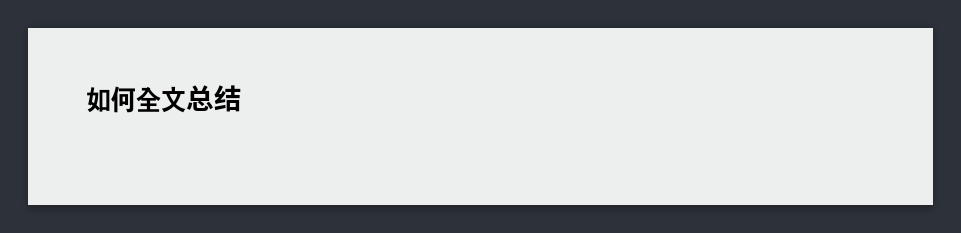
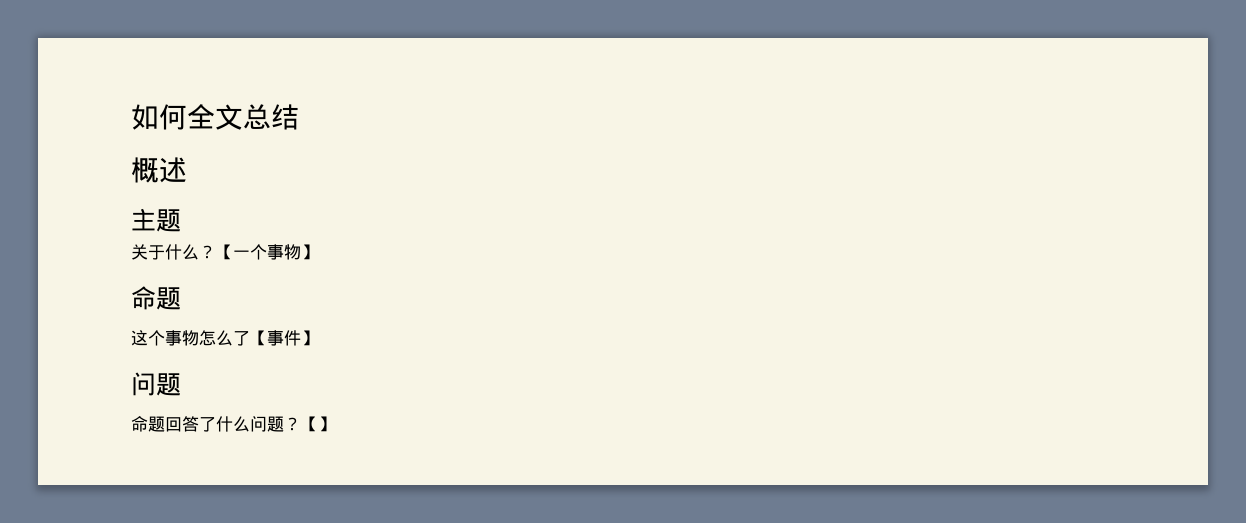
(242, 98) none -> [131,157,187,183] [131,208,181,232] [131,244,318,260] [131,286,181,310] [131,330,318,346] [131,372,181,396] [131,416,335,432] // 概述 // 主题 // 关于什么？【一个事物】 // 命题 // 这个事物怎么了【事件】 // 问题 // 命题回答了什么问题？【】

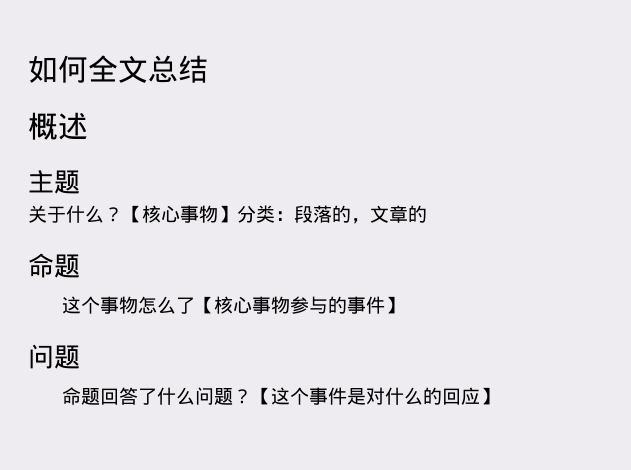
[233,244,267,260] 一个 -> [142,205,180,223] 核心
(318, 252) none -> [237,205,427,224] 分类：段落的，文章的
(267, 338) none -> [214,296,348,314] 核心事物参与的
(318, 424) none -> [271,387,481,405] 这个事件是对什么的回应

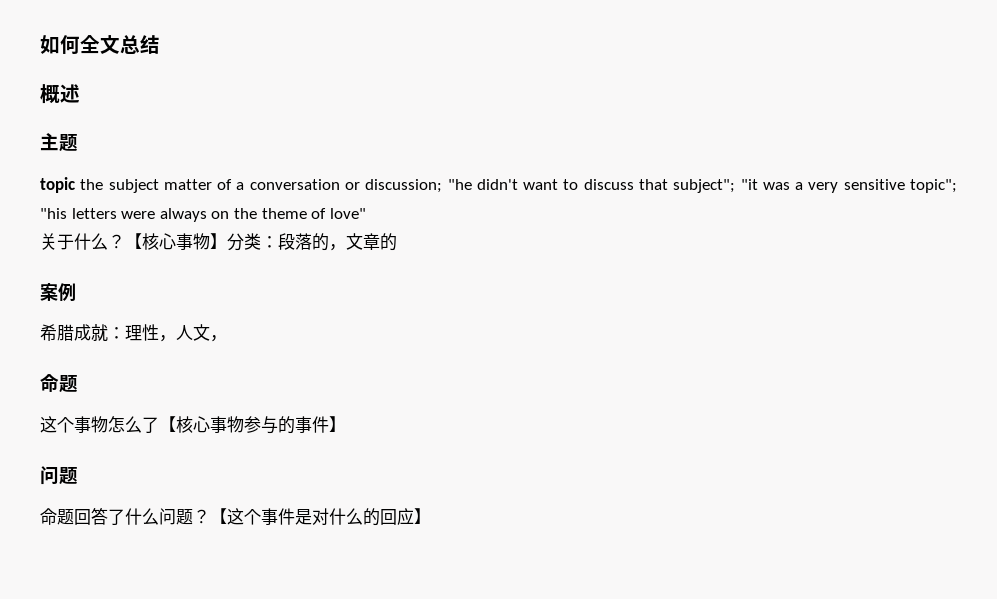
(80, 182) none -> [40,177,958,193] [40,208,366,222] // topic the subject matter of a conversation or discussion; "he didn't want to discuss that subject"; "it was a very sensitive topic"; "his letters were always on the theme of love"
(427, 214) none -> [40,283,76,301] [40,324,227,342] // 案例 // 希腊成就：理性，人文，

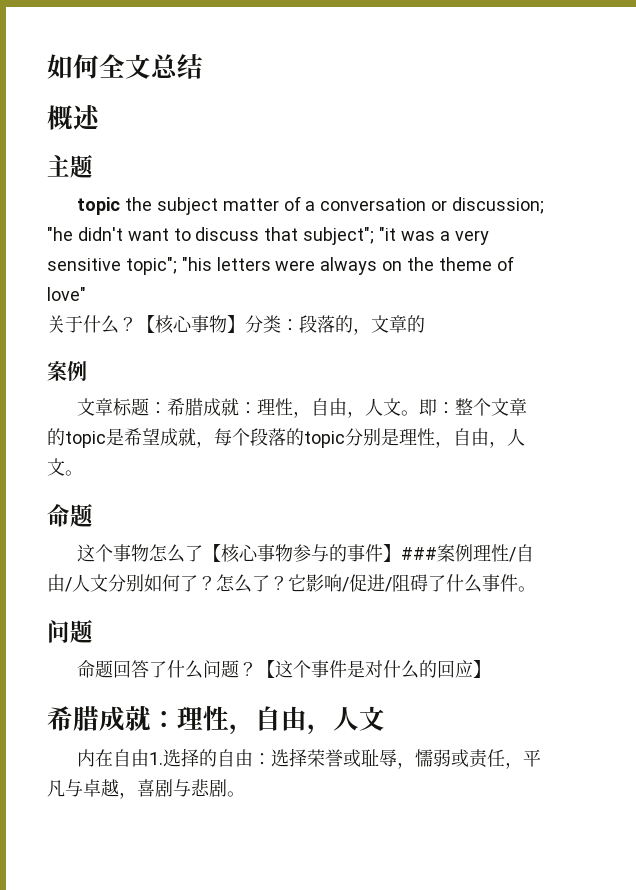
[40,324,227,342] 希腊成就：理性，人文， -> [77,398,528,418] [47,428,525,448] [47,458,83,476] 文章标题：希腊成就：理性，自由，人文。即：整个文章的topic是希望成就，每个段落的topic分别是理性，自由，人文。
(346, 424) none -> [401,544,535,562] [47,574,536,593] ###案例理性/自由/人文分别如何了？怎么了？它影响/促进/阻碍了什么事件。
(431, 516) none -> [47,705,385,735] [77,748,542,769] [47,779,245,799] // 希腊成就：理性，自由，人文 // 内在自由1.选择的自由：选择荣誉或耻辱，懦弱或责任，平凡与卓越，喜剧与悲剧。

